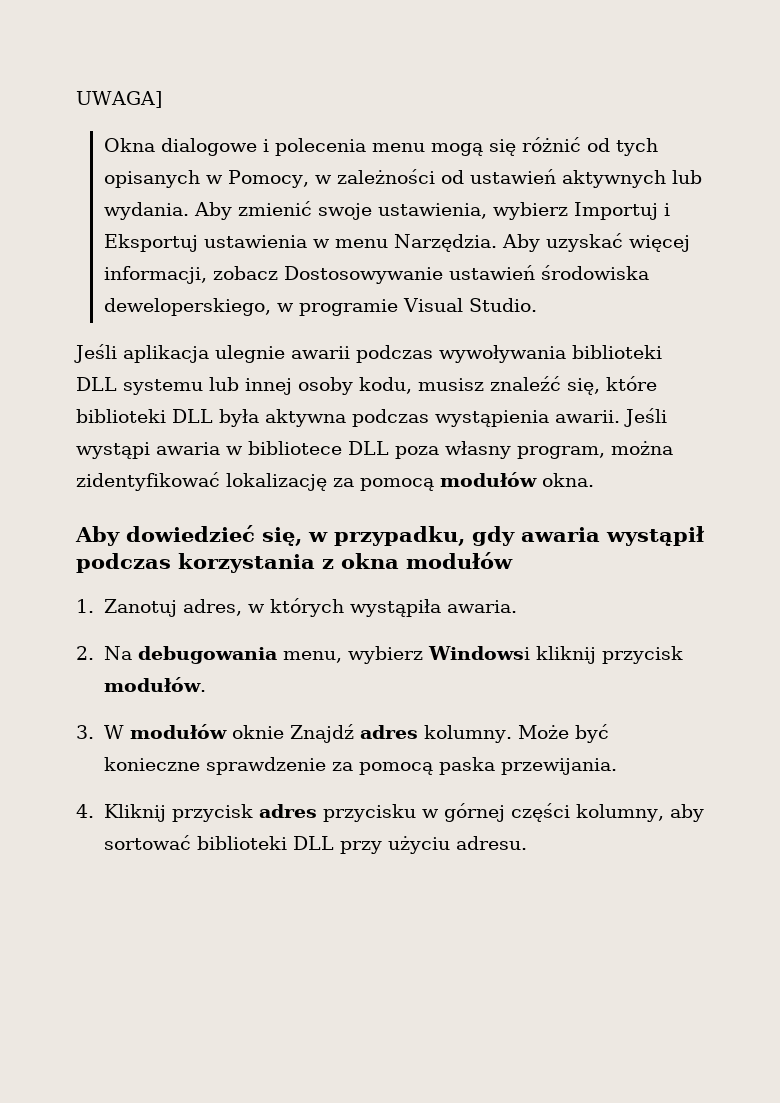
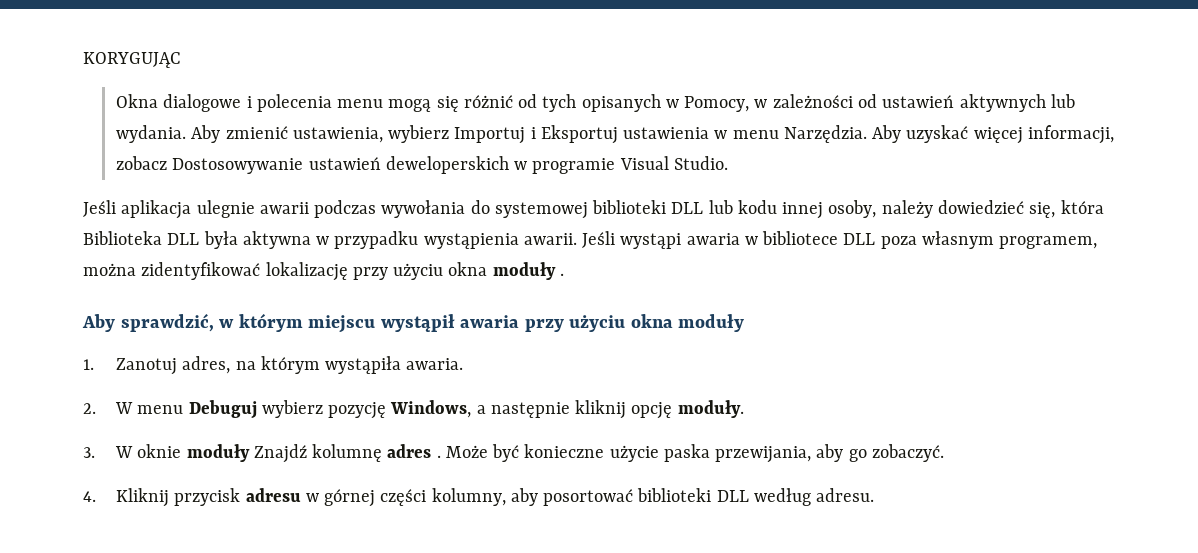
[76,91,162,108] UWAGA] -> [83,52,180,68] KORYGUJĄC
[317,203,372,220] swoje -> (288, 132) none
[540,265,649,280] [103,298,271,316] środowiska deweloperskiego, -> [385,156,509,174] deweloperskich
[439,345,662,363] [76,376,657,395] [76,409,166,423] wywoływania biblioteki DLL systemu lub innej osoby kodu, musisz znaleźć się, które biblioteki -> [381,200,1104,219] [83,231,162,245] wywołania do systemowej biblioteki DLL lub kodu innej osoby, należy dowiedzieć się, która Biblioteka
[352,409,429,427] podczas -> [316,231,419,249] w przypadku
[445,441,605,459] własny program, -> [921,231,1098,249] własnym programem,
[333,472,594,491] [75,525,705,546] [76,552,513,573] za pomocą modułów okna. // Aby dowiedzieć się, w przypadku, gdy awaria wystąpił podczas korzystania z okna modułów -> [352,262,564,280] [82,313,745,333] przy użyciu okna moduły . // Aby sprawdzić, w którym miejscu wystąpił awaria przy użyciu okna moduły
[247,598,344,617] w których -> [235,356,320,374] na którym
[103,646,683,664] [103,677,206,692] [76,724,609,743] [103,757,617,775] Na debugowania menu, wybierz Windowsi kliknij przycisk modułów. // 3. W modułów oknie Znajdź adres kolumny. Może być konieczne sprawdzenie za pomocą paska przewijania. -> [115,400,744,419] [83,444,945,463] W menu Debuguj wybierz pozycję Windows, a następnie kliknij opcję moduły. // 3. W oknie moduły Znajdź kolumnę adres . Może być konieczne użycie paska przewijania, aby go zobaczyć.
[258,804,416,822] adres przycisku -> [245,488,301,502] adresu
[103,835,450,854] sortować biblioteki DLL przy użyciu -> [543,488,811,506] posortować biblioteki DLL według

